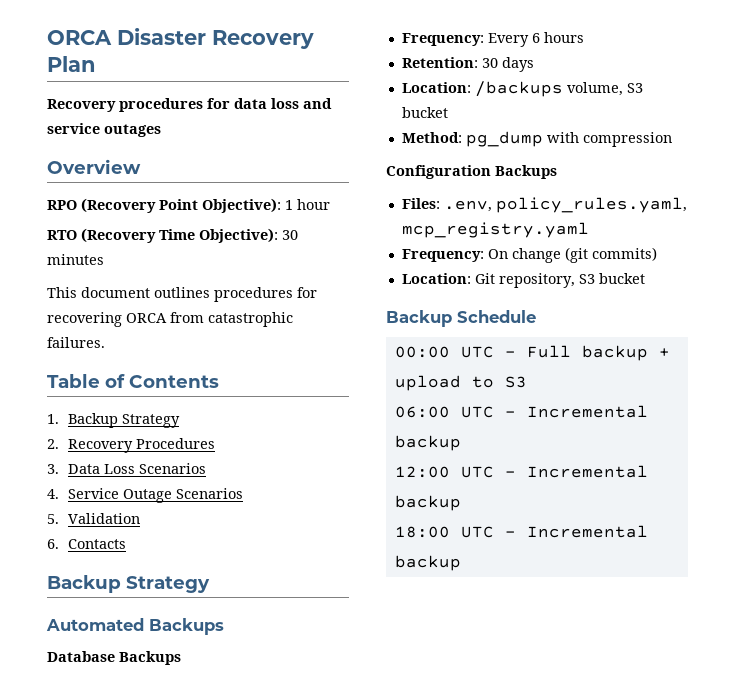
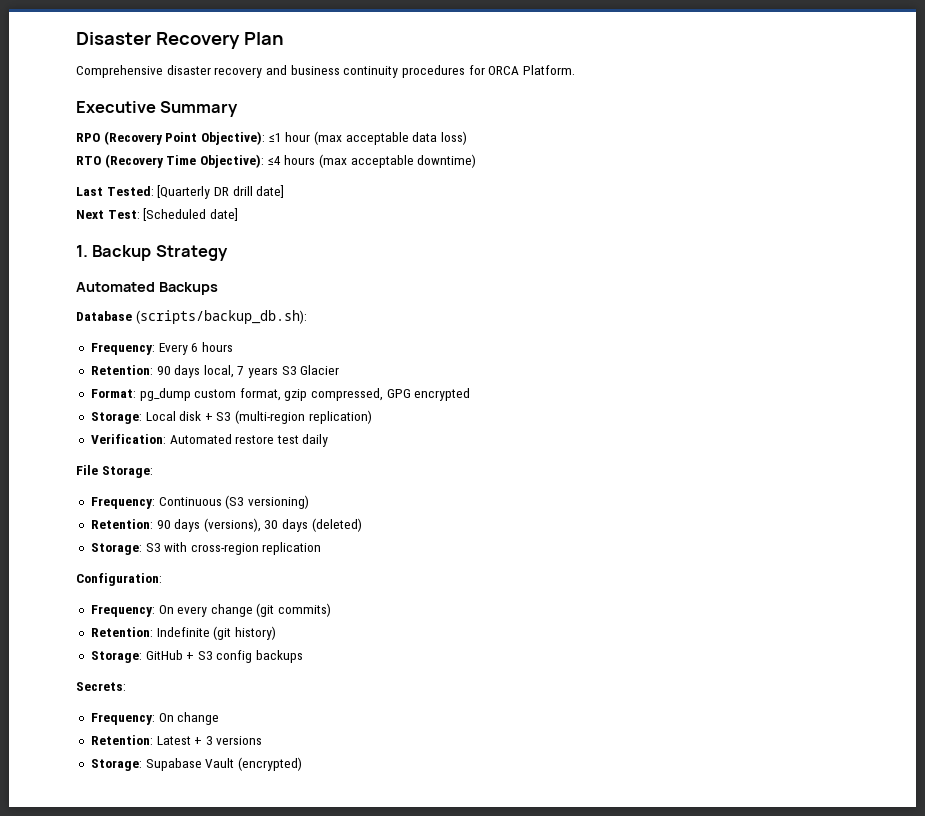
[47,30,112,45] ORCA -> (76, 38) none
[47,98,332,112] [47,123,161,137] [47,159,141,174] Recovery procedures for data loss and service outages // Overview -> [76,65,575,78] [76,101,239,117] Comprehensive disaster recovery and business continuity procedures for ORCA Platform. // Executive Summary
[285,200,293,210] 1 -> [268,133,282,142] ≤1
(330, 204) none -> [313,131,467,145] (max acceptable data loss)
[282,230,298,240] [47,254,104,265] [47,287,317,302] [47,312,293,327] [47,337,105,348] [47,374,219,388] [47,413,180,428] [47,438,215,453] [47,463,206,474] [47,488,243,503] [47,513,140,524] [47,539,126,549] 30 minutes // This document outlines procedures for recovering ORCA from catastrophic failures. // Table of Contents // 1. Backup Strategy // 2. Recovery Procedures // 3. Data Loss Scenarios // 4. Service Outage Scenarios // 5. Validation // 6. Contacts // -> [267,154,477,168] [76,185,285,199] [76,208,238,221] [76,245,88,257] ≤4 hours (max acceptable downtime) // Last Tested: [Quarterly DR drill date] // Next Test: [Scheduled date] // 1.
[119,651,181,665] Backups -> [135,310,307,324] (scripts/backup_db.sh):
[481,57,534,72] [401,81,643,97] [401,107,448,118] [401,131,672,147] [386,165,557,179] [401,197,687,213] [401,222,589,238] [401,247,657,263] [401,273,645,288] [386,310,536,327] [394,345,670,361] [394,375,527,391] [394,405,648,418] [394,435,461,451] [394,465,648,478] [394,495,461,511] [394,525,648,538] [394,555,461,571] 30 days // Location: /backups volume, S3 bucket // Method: pg_dump with compression // Configuration Backups // Files: .env, policy_rules.yaml, mcp_registry.yaml // Frequency: On change (git commits) // Location: Git repository, S3 bucket // Backup Schedule // 00:00 UTC - Full backup + upload to S3 // 06:00 UTC - Incremental backup // 12:00 UTC - Incremental backup // 18:00 UTC - Incremental backup -> [156,365,340,378] [90,388,471,401] [90,410,372,424] [90,434,329,447] [76,465,153,478] [90,495,309,509] [90,518,362,532] [90,542,322,555] [76,573,162,586] [90,603,332,617] [90,626,276,640] [90,650,304,663] [76,682,126,691] [90,712,220,725] [90,735,263,745] [90,757,302,771] 90 days local, 7 years S3 Glacier // Format: pg_dump custom format, gzip compressed, GPG encrypted // Storage: Local disk + S3 (multi-region replication) // Verification: Automated restore test daily // File Storage: // Frequency: Continuous (S3 versioning) // Retention: 90 days (versions), 30 days (deleted) // Storage: S3 with cross-region replication // Configuration: // Frequency: On every change (git commits) // Retention: Indefinite (git history) // Storage: GitHub + S3 config backups // Secrets: // Frequency: On change // Retention: Latest + 3 versions // Storage: Supabase Vault (encrypted)

